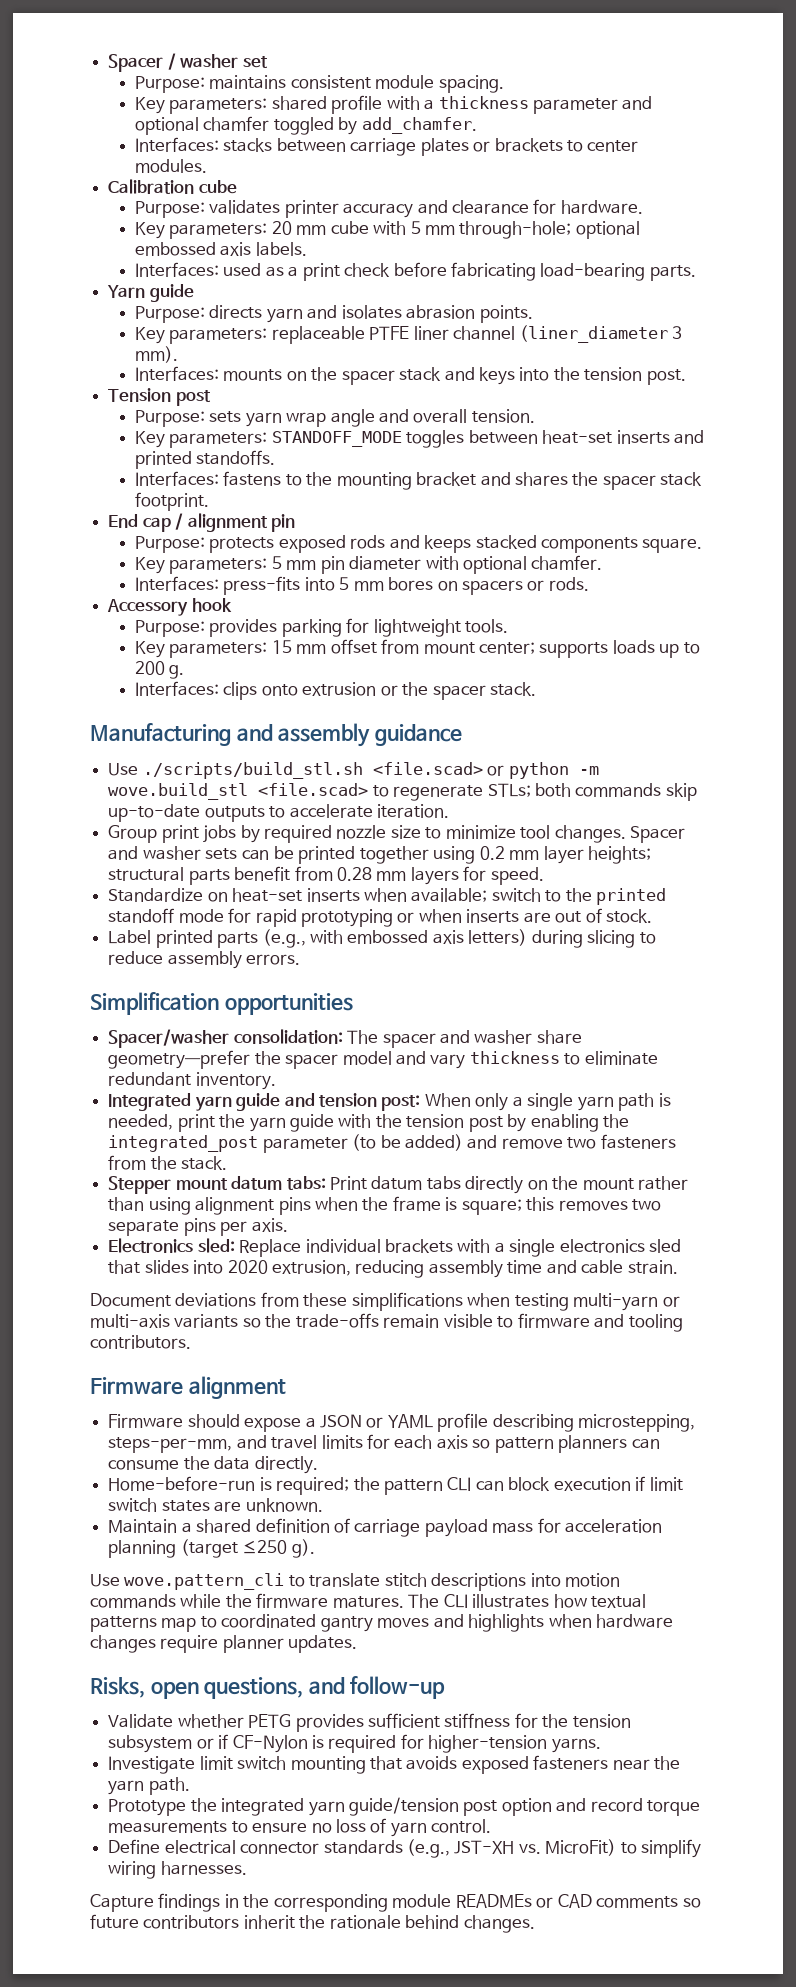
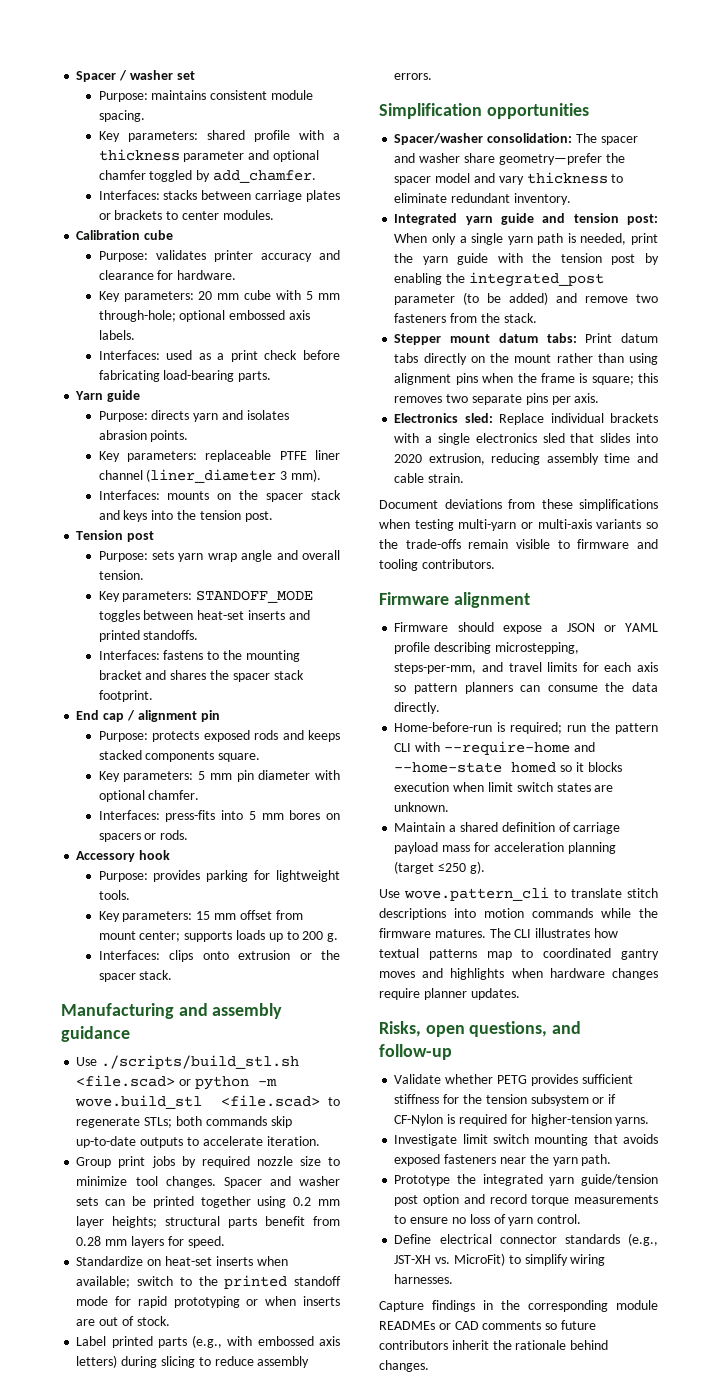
(350, 1486) none -> [567,725,587,732] run
[475,1476,646,1491] can block execution if -> [415,741,595,755] [394,762,622,773] [394,782,485,792] with --require-home and --home-state homed so it blocks execution when

